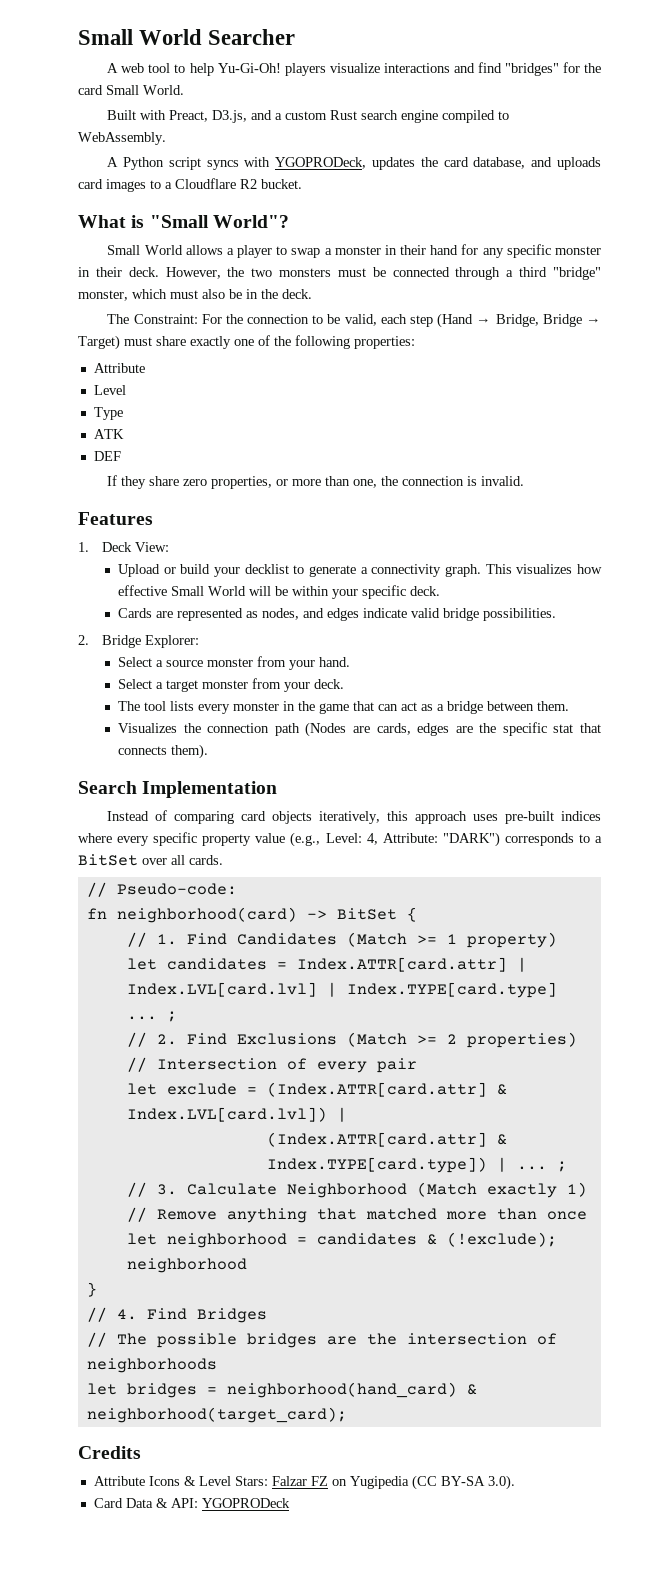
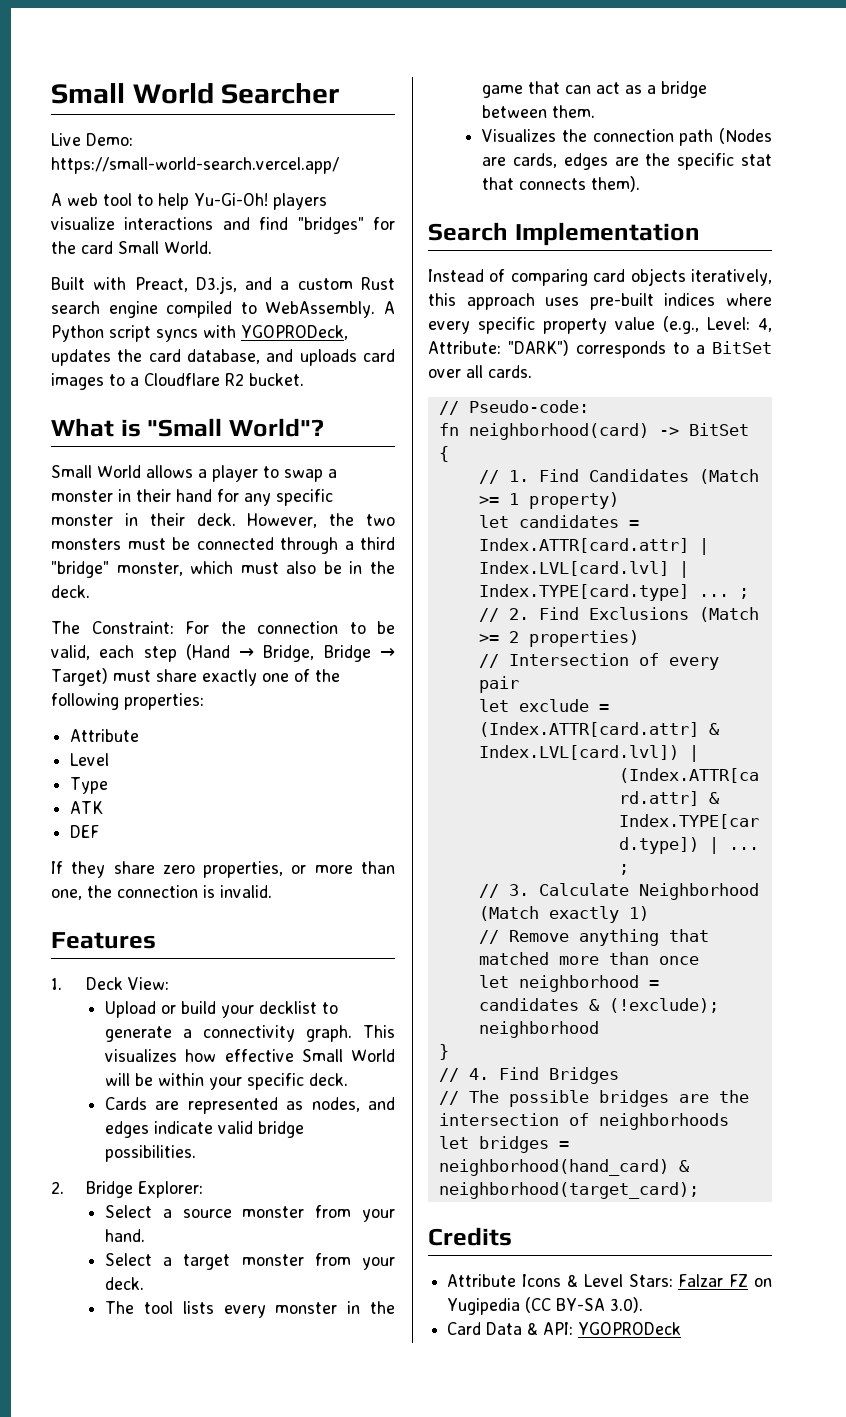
(296, 37) none -> [51,133,133,146] [51,157,339,174] // Live Demo: https://small-world-search.vercel.app/
(166, 138) // -> (376, 309) none

